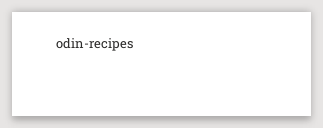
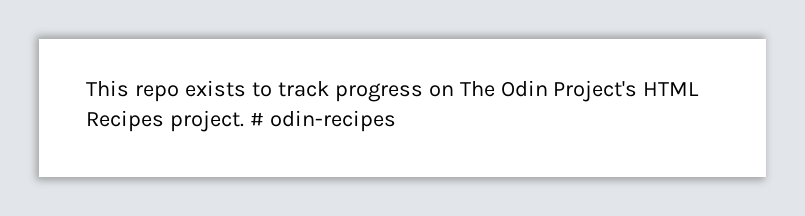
(56, 44) none -> [86,80,700,102] [86,110,264,132] This repo exists to track progress on The Odin Project's HTML Recipes project. #

